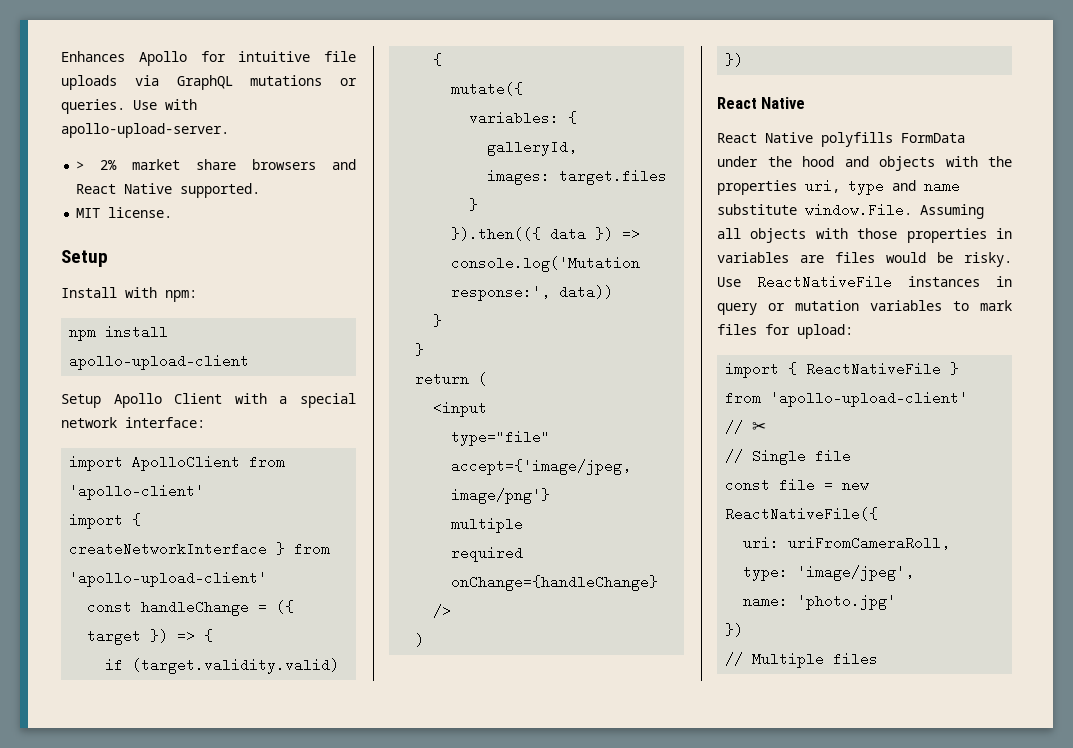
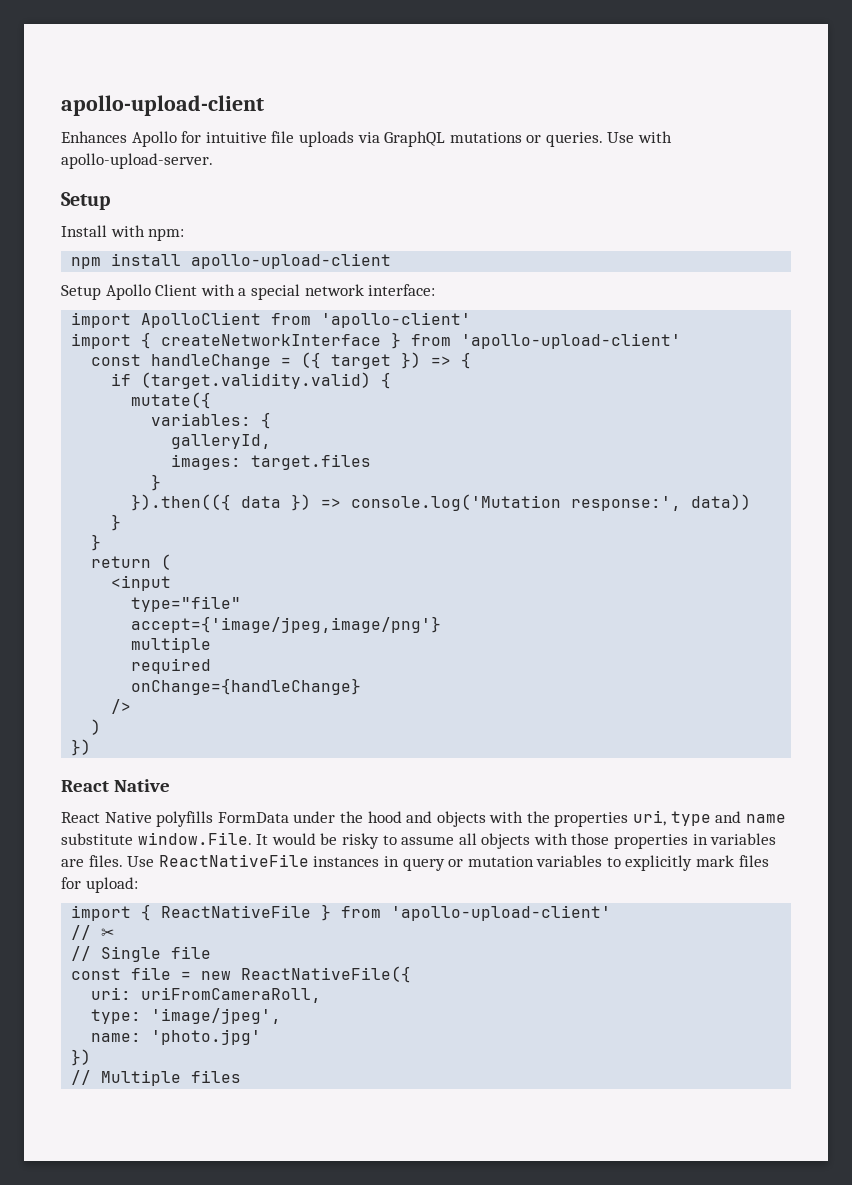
(61, 56) none -> [61,95,264,116] apollo-upload-client //
[76,159,357,170] [76,183,261,198] [76,207,173,218] // > 2% market share browsers and React Native supported. // MIT license. -> (213, 161) none
[920,204,984,219] Assuming -> [256,833,455,849] It would be risky to assume
[835,252,1012,267] files would be risky. -> [88,855,123,867] files.
(969, 306) none -> [625,855,693,871] explicitly

